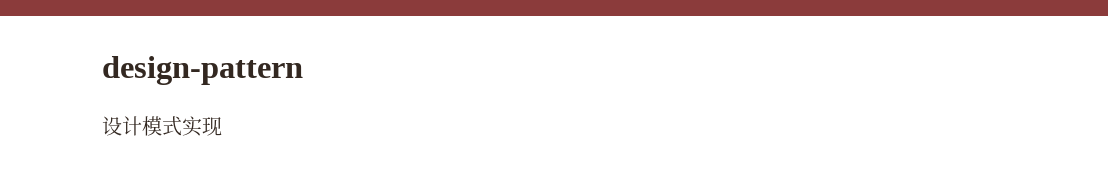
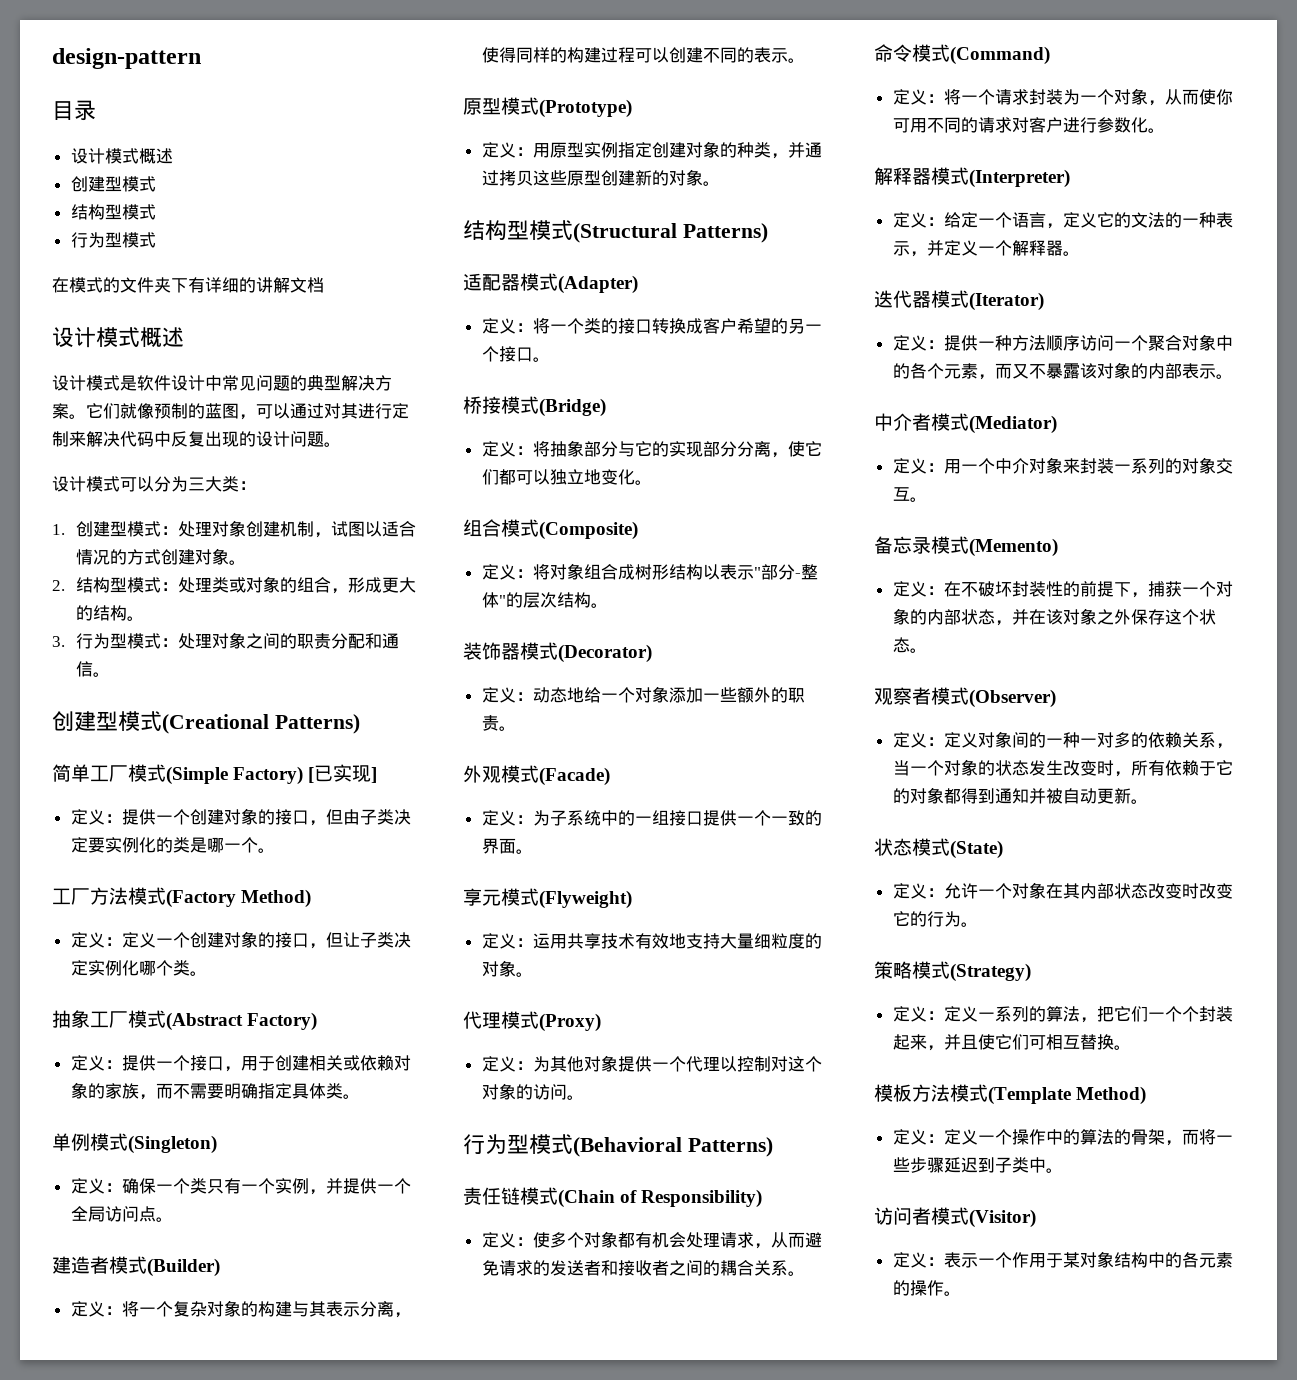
[102,116,222,137] // 设计模式实现 -> [52,100,96,121] [70,148,173,164] [70,176,156,192] [70,204,156,220] [70,232,156,248] [52,277,324,293] [52,327,184,348] [52,375,392,391] [52,403,409,420] [52,431,341,447] [52,476,256,492] [52,520,416,538] [75,548,246,565] [52,576,416,594] [75,605,144,621] [52,632,399,649] [75,661,110,677] [52,711,360,734] [52,764,378,785] [70,808,411,826] [70,837,275,853] [52,887,312,908] [70,931,411,949] [70,960,207,976] [52,1010,318,1031] [70,1055,411,1072] [70,1082,360,1100] [52,1133,217,1154] [70,1178,411,1195] [70,1206,173,1222] [52,1256,220,1277] [70,1300,411,1318] [481,47,805,63] [463,97,632,118] [481,141,822,159] [481,169,720,186] [463,220,768,243] [463,273,638,294] [481,318,822,334] [481,346,550,362] [463,396,606,417] [481,440,822,458] [481,469,652,485] [463,519,638,540] [481,563,818,580] [481,592,608,608] [463,642,652,663] [481,686,805,703] [481,715,516,731] [463,765,610,786] [481,810,822,826] [481,838,533,854] [463,888,632,909] [481,933,822,949] [481,960,533,977] [463,1011,601,1032] [481,1055,822,1072] [481,1083,584,1100] [463,1134,773,1157] [463,1187,763,1208] [481,1231,822,1249] [481,1260,805,1276] [874,44,1050,65] [892,88,1233,106] [892,117,1165,133] [874,167,1070,188] [892,212,1233,229] [892,240,1080,257] [874,290,1044,311] [892,334,1233,351] [892,362,1233,380] [874,413,1057,434] [892,457,1233,474] [892,487,927,502] [874,536,1058,557] [892,581,1233,598] [892,608,1216,626] [892,637,927,653] [874,687,1056,708] [892,731,1233,749] [892,759,1233,777] [892,787,1148,804] [874,838,1003,859] [892,882,1233,899] [892,911,978,927] [874,961,1031,982] [892,1006,1233,1023] [892,1034,1131,1051] [874,1084,1147,1105] [892,1129,1233,1146] [892,1157,1063,1173] [874,1207,1036,1228] [892,1251,1233,1268] [892,1280,961,1296] // 目录 // 设计模式概述 // 创建型模式 // 结构型模式 // 行为型模式 // 在模式的文件夹下有详细的讲解文档 // 设计模式概述 // 设计模式是软件设计中常见问题的典型解决方案。它们就像预制的蓝图，可以通过对其进行定制来解决代码中反复出现的设计问题。 // 设计模式可以分为三大类： // 1.创建型模式：处理对象创建机制，试图以适合情况的方式创建对象。 // 2.结构型模式：处理类或对象的组合，形成更大的结构。 // 3.行为型模式：处理对象之间的职责分配和通信。 // 创建型模式(Creational Patterns) // 简单工厂模式(Simple Factory) [已实现] // 定义：提供一个创建对象的接口，但由子类决定要实例化的类是哪一个。 // 工厂方法模式(Factory Method) // 定义：定义一个创建对象的接口，但让子类决定实例化哪个类。 // 抽象工厂模式(Abstract Factory) // 定义：提供一个接口，用于创建相关或依赖对象的家族，而不需要明确指定具体类。 // 单例模式(Singleton) // 定义：确保一个类只有一个实例，并提供一个全局访问点。 // 建造者模式(Builder) // 定义：将一个复杂对象的构建与其表示分离，使得同样的构建过程可以创建不同的表示。 // 原型模式(Prototype) // 定义：用原型实例指定创建对象的种类，并通过拷贝这些原型创建新的对象。 // 结构型模式(Structural Patterns) // 适配器模式(Adapter) // 定义：将一个类的接口转换成客户希望的另一个接口。 // 桥接模式(Bridge) // 定义：将抽象部分与它的实现部分分离，使它们都可以独立地变化。 // 组合模式(Composite) // 定义：将对象组合成树形结构以表示"部分-整体"的层次结构。 // 装饰器模式(Decorator) // 定义：动态地给一个对象添加一些额外的职责。 // 外观模式(Facade) // 定义：为子系统中的一组接口提供一个一致的界面。 // 享元模式(Flyweight) // 定义：运用共享技术有效地支持大量细粒度的对象。 // 代理模式(Proxy) // 定义：为其他对象提供一个代理以控制对这个对象的访问。 // 行为型模式(Behavioral Patterns) // 责任链模式(Chain of Responsibility) // 定义：使多个对象都有机会处理请求，从而避免请求的发送者和接收者之间的耦合关系。 // 命令模式(Command) // 定义：将一个请求封装为一个对象，从而使你可用不同的请求对客户进行参数化。 // 解释器模式(Interpreter) // 定义：给定一个语言，定义它的文法的一种表示，并定义一个解释器。 // 迭代器模式(Iterator) // 定义：提供一种方法顺序访问一个聚合对象中的各个元素，而又不暴露该对象的内部表示。 // 中介者模式(Mediator) // 定义：用一个中介对象来封装一系列的对象交互。 // 备忘录模式(Memento) // 定义：在不破坏封装性的前提下，捕获一个对象的内部状态，并在该对象之外保存这个状态。 // 观察者模式(Observer) // 定义：定义对象间的一种一对多的依赖关系，当一个对象的状态发生改变时，所有依赖于它的对象都得到通知并被自动更新。 // 状态模式(State) // 定义：允许一个对象在其内部状态改变时改变它的行为。 // 策略模式(Strategy) // 定义：定义一系列的算法，把它们一个个封装起来，并且使它们可相互替换。 // 模板方法模式(Template Method) // 定义：定义一个操作中的算法的骨架，而将一些步骤延迟到子类中。 // 访问者模式(Visitor) // 定义：表示一个作用于某对象结构中的各元素的操作。

